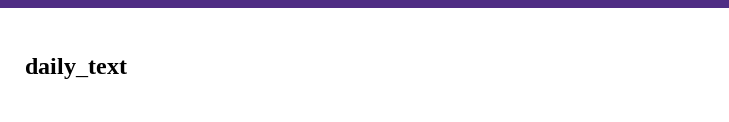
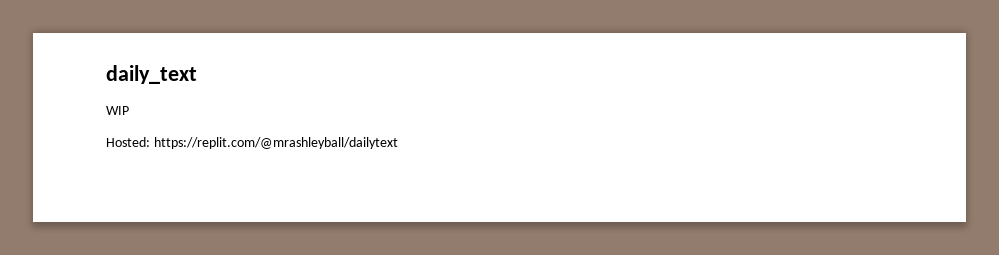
(127, 68) none -> [106,106,129,115] [106,137,398,149] // WIP // Hosted: https://replit.com/@mrashleyball/dailytext

